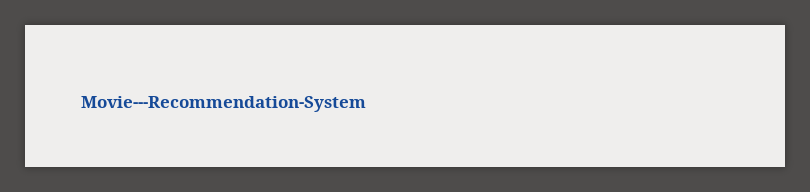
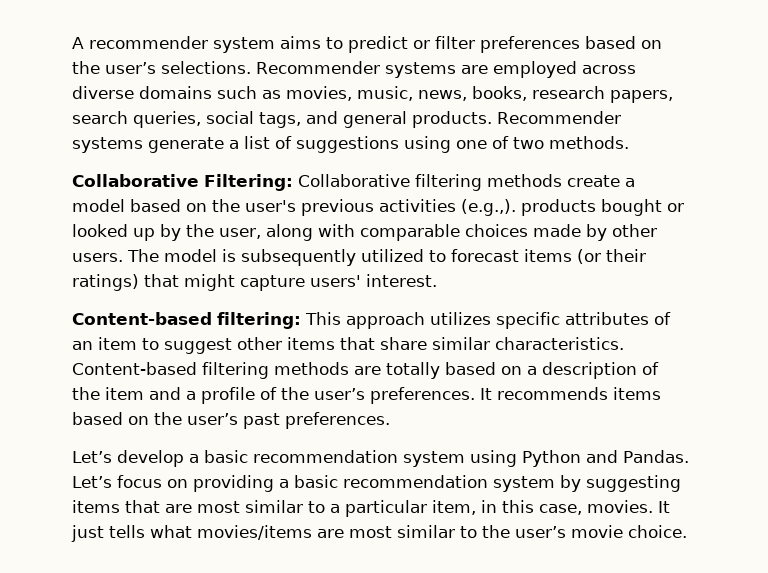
[81,96,366,112] Movie---Recommendation-System -> [72,36,662,53] [72,61,636,78] [72,86,673,103] [72,111,621,128] [72,136,629,153] [72,174,635,191] [72,199,684,216] [72,224,657,241] [72,249,646,266] [72,274,437,291] [72,312,671,329] [72,337,624,354] [72,362,659,379] [72,387,661,404] [72,412,390,429] [72,450,689,467] [72,475,681,492] [72,500,670,517] [71,525,687,542] A recommender system aims to predict or filter preferences based on the user’s selections. Recommender systems are employed across diverse domains such as movies, music, news, books, research papers, search queries, social tags, and general products. Recommender systems generate a list of suggestions using one of two methods. // Collaborative Filtering: Collaborative filtering methods create a model based on the user's previous activities (e.g.,). products bought or looked up by the user, along with comparable choices made by other users. The model is subsequently utilized to forecast items (or their ratings) that might capture users' interest. // Content-based filtering: This approach utilizes specific attributes of an item to suggest other items that share similar characteristics. Content-based filtering methods are totally based on a description of the item and a profile of the user’s preferences. It recommends items based on the user’s past preferences. // Let’s develop a basic recommendation system using Python and Pandas. Let’s focus on providing a basic recommendation system by suggesting items that are most similar to a particular item, in this case, movies. It just tells what movies/items are most similar to the user’s movie choice.

